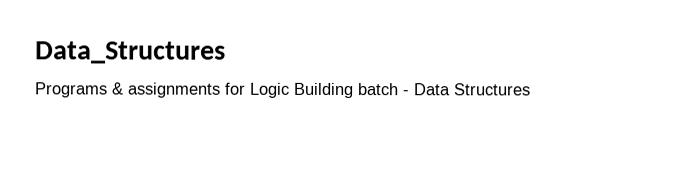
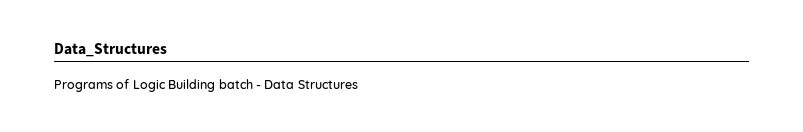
[111,82,246,98] & assignments for -> [116,79,130,89] of

